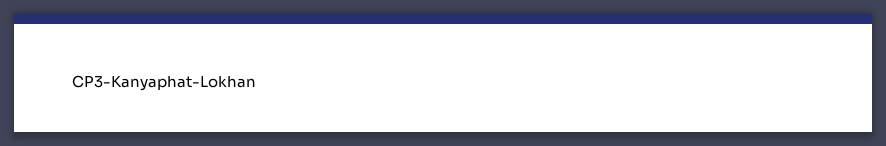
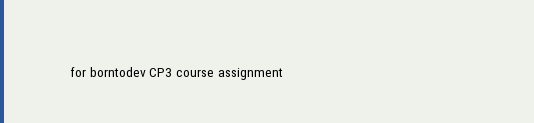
[72,75,256,91] CP3-Kanyaphat-Lokhan -> [70,67,283,80] for borntodev CP3 course assignment

